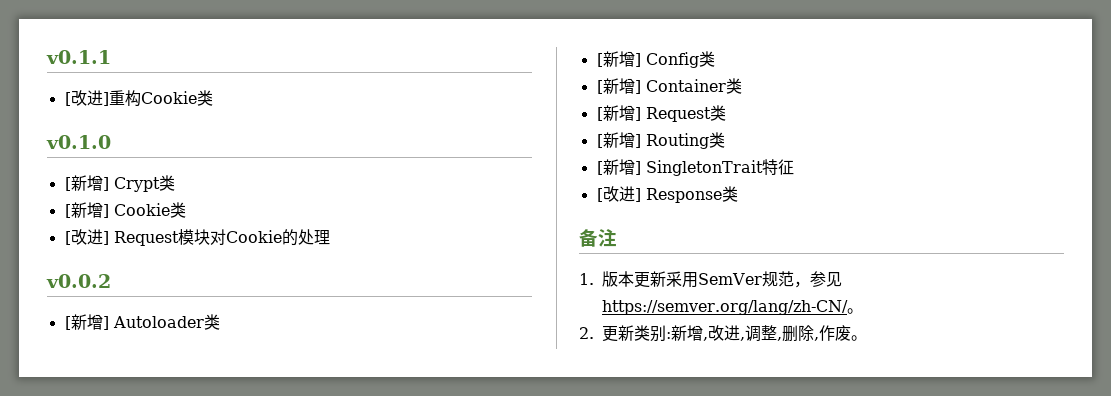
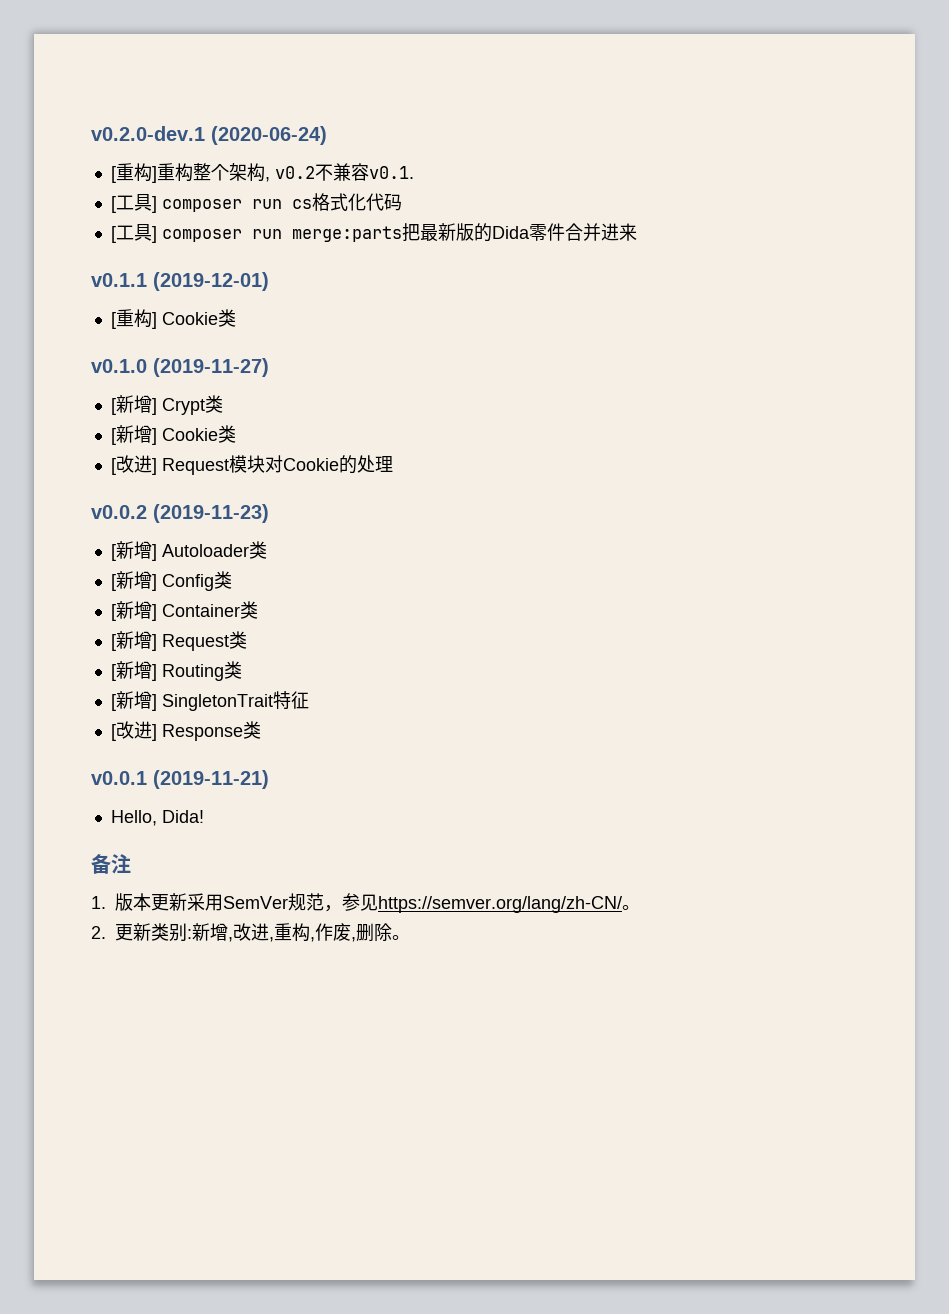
[46,50,111,64] [64,90,103,106] v0.1.1 // [改进 -> [91,126,327,145] [110,163,152,183] v0.2.0-dev.1 (2020-06-24) // [重构
(141, 98) none -> [192,163,414,182] [110,193,402,213] [110,223,637,243] [91,272,269,291] [110,309,157,329] 整个架构, v0.2不兼容v0.1. // [工具] composer run cs格式化代码 // [工具] composer run merge:parts把最新版的Dida零件合并进来 // v0.1.1 (2019-12-01) // [重构]
(111, 142) none -> [153,358,269,377] (2019-11-27)
(111, 281) none -> [153,504,269,523] (2019-11-23)
(738, 194) none -> [91,770,269,789] [110,810,204,826] // v0.0.1 (2019-11-21) // Hello, Dida!
[745,325,851,342] 调整,删除,作废 -> [274,923,392,942] 重构,作废,删除

